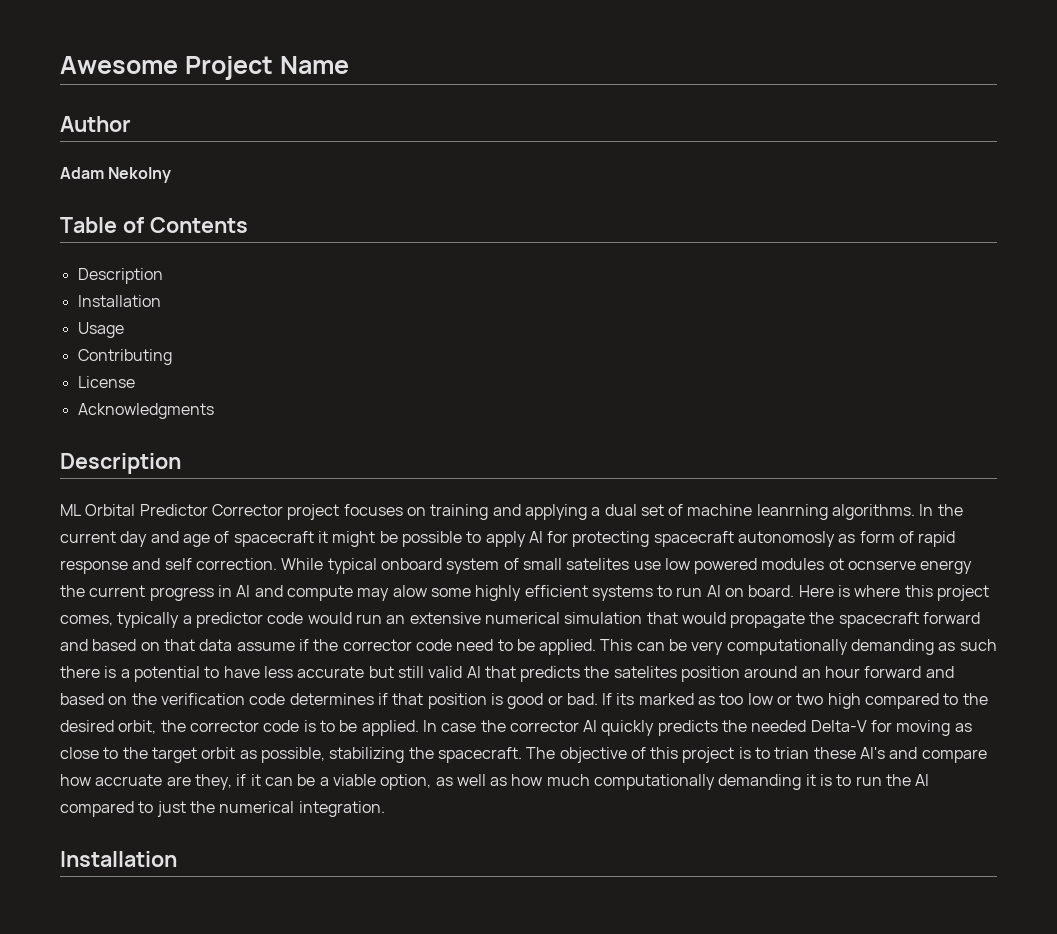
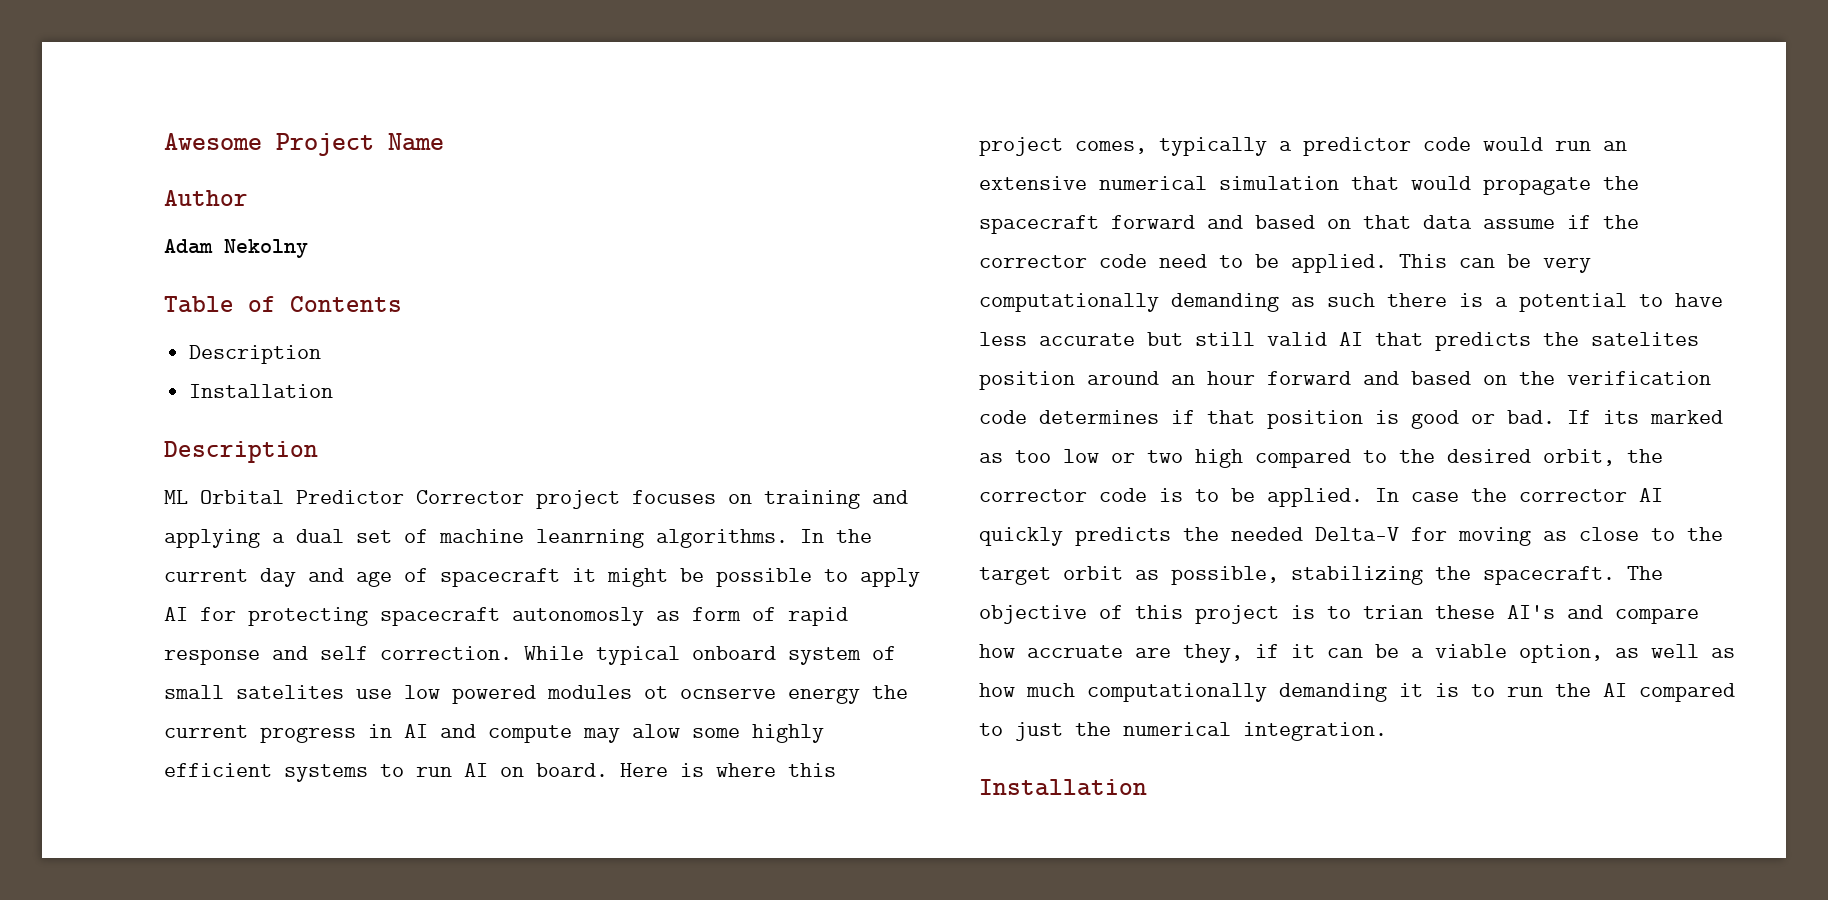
[77,322,124,338] [77,349,172,365] [77,376,135,388] [77,403,214,419] // Usage // Contributing // License // Acknowledgments -> (334, 391) none

